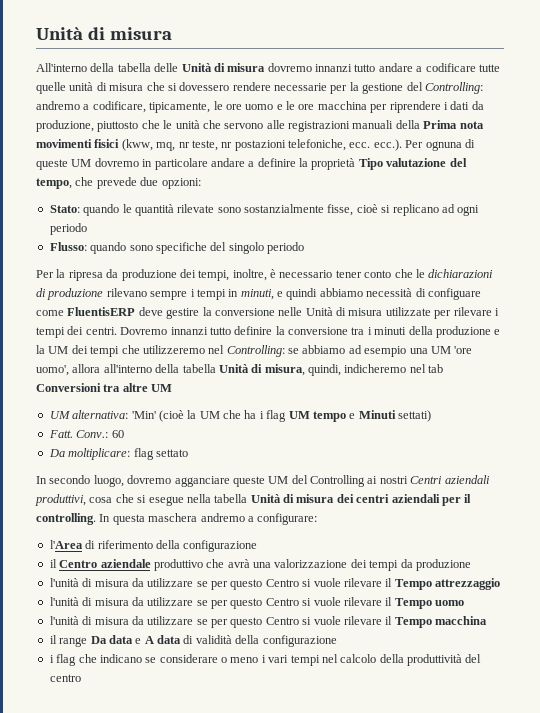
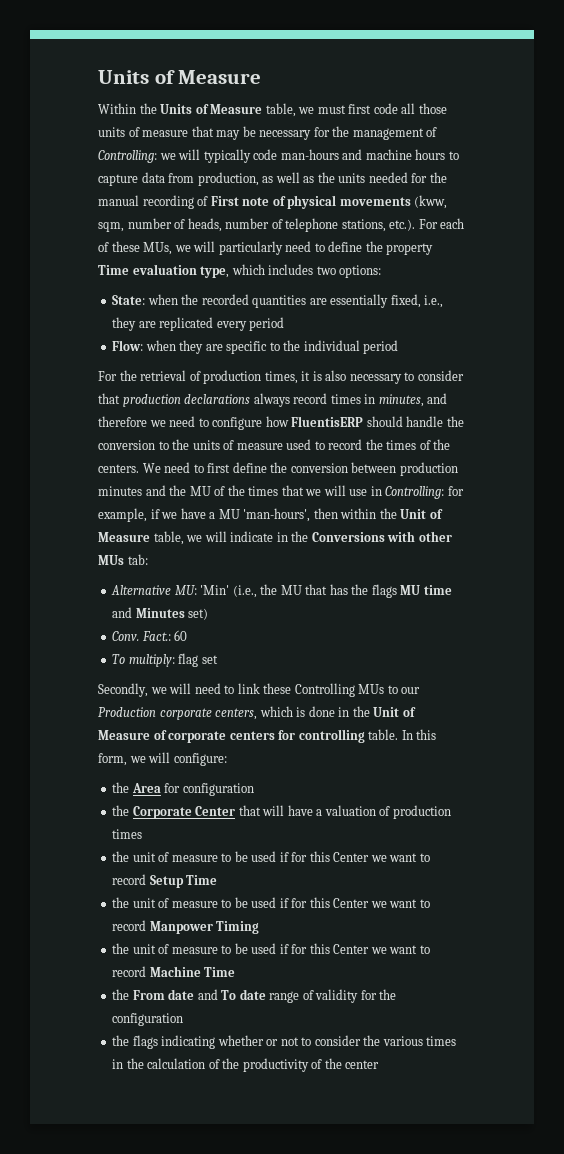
[36,27,173,40] [36,63,500,72] [36,82,483,94] [36,101,484,113] [36,120,484,132] [36,139,475,151] [36,158,467,170] [36,177,201,189] [49,204,480,216] [49,223,87,235] [49,242,304,254] [36,269,494,281] [36,288,481,300] [36,307,499,319] [36,326,501,338] [36,345,473,357] [36,364,444,376] [36,383,173,392] [49,410,431,422] [48,430,124,438] [48,448,188,460] [36,475,490,487] [35,494,472,506] [36,513,318,525] [49,540,258,552] [49,559,471,571] [49,578,500,590] [49,597,464,609] [49,616,487,628] [49,635,337,647] [49,654,482,666] [49,674,81,682] Unità di misura // All'interno della tabella delle Unità di misura dovremo innanzi tutto andare a codificare tutte quelle unità di misura che si dovessero rendere necessarie per la gestione del Controlling: andremo a codificare, tipicamente, le ore uomo e le ore macchina per riprendere i dati da produzione, piuttosto che le unità che servono alle registrazioni manuali della Prima nota movimenti fisici (kww, mq, nr teste, nr postazioni telefoniche, ecc. ecc.). Per ognuna di queste UM dovremo in particolare andare a definire la proprietà Tipo valutazione del tempo, che prevede due opzioni: // Stato: quando le quantità rilevate sono sostanzialmente fisse, cioè si replicano ad ogni periodo // Flusso: quando sono specifiche del singolo periodo // Per la ripresa da produzione dei tempi, inoltre, è necessario tener conto che le dichiarazioni di produzione rilevano sempre i tempi in minuti, e quindi abbiamo necessità di configuare come FluentisERP deve gestire la conversione nelle Unità di misura utilizzate per rilevare i tempi dei centri. Dovremo innanzi tutto definire la conversione tra i minuti della produzione e la UM dei tempi che utilizzeremo nel Controlling: se abbiamo ad esempio una UM 'ore uomo', allora all'interno della tabella Unità di misura, quindi, indicheremo nel tab Conversioni tra altre UM // UM alternativa: 'Min' (cioè la UM che ha i flag UM tempo e Minuti settati) // Fatt. Conv.: 60 // Da moltiplicare: flag settato // In secondo luogo, dovremo agganciare queste UM del Controlling ai nostri Centri aziendali produttivi, cosa che si esegue nella tabella Unità di misura dei centri aziendali per il controlling. In questa maschera andremo a configurare: // l'Area di riferimento della configurazione // il Centro aziendale produttivo che avrà una valorizzazione dei tempi da produzione // l'unità di misura da utilizzare se per questo Centro si vuole rilevare il Tempo attrezzaggio // l'unità di misura da utilizzare se per questo Centro si vuole rilevare il Tempo uomo // l'unità di misura da utilizzare se per questo Centro si vuole rilevare il Tempo macchina // il range Da data e A data di validità della configurazione // i flag che indicano se considerare o meno i vari tempi nel calcolo della produttività del centro -> [98,70,262,84] [98,103,447,117] [98,126,438,140] [98,149,459,163] [98,172,447,186] [98,195,448,209] [98,218,465,232] [98,241,434,255] [98,264,382,278] [112,294,444,308] [112,317,285,331] [112,340,399,354] [98,370,464,384] [98,393,448,407] [98,416,464,430] [98,439,451,450] [98,462,458,476] [98,485,464,499] [98,508,443,522] [98,531,452,545] [98,554,148,565] [111,584,452,598] [112,607,209,620] [112,630,188,641] [112,653,218,667] [98,683,421,697] [98,706,416,720] [98,729,437,743] [98,752,227,766] [112,782,254,796] [112,805,451,819] [112,829,143,839] [112,851,430,862] [112,874,218,888] [112,897,430,908] [112,920,260,934] [112,943,430,954] [112,966,236,977] [112,989,397,1003] [112,1013,184,1026] [112,1035,457,1049] [112,1058,380,1072] Units of Measure // Within the Units of Measure table, we must first code all those units of measure that may be necessary for the management of Controlling: we will typically code man-hours and machine hours to capture data from production, as well as the units needed for the manual recording of First note of physical movements (kww, sqm, number of heads, number of telephone stations, etc.). For each of these MUs, we will particularly need to define the property Time evaluation type, which includes two options: // State: when the recorded quantities are essentially fixed, i.e., they are replicated every period // Flow: when they are specific to the individual period // For the retrieval of production times, it is also necessary to consider that production declarations always record times in minutes, and therefore we need to configure how FluentisERP should handle the conversion to the units of measure used to record the times of the centers. We need to first define the conversion between production minutes and the MU of the times that we will use in Controlling: for example, if we have a MU 'man-hours', then within the Unit of Measure table, we will indicate in the Conversions with other MUs tab: // Alternative MU: 'Min' (i.e., the MU that has the flags MU time and Minutes set) // Conv. Fact.: 60 // To multiply: flag set // Secondly, we will need to link these Controlling MUs to our Production corporate centers, which is done in the Unit of Measure of corporate centers for controlling table. In this form, we will configure: // the Area for configuration // the Corporate Center that will have a valuation of production times // the unit of measure to be used if for this Center we want to record Setup Time // the unit of measure to be used if for this Center we want to record Manpower Timing // the unit of measure to be used if for this Center we want to record Machine Time // the From date and To date range of validity for the configuration // the flags indicating whether or not to consider the various times in the calculation of the productivity of the center

